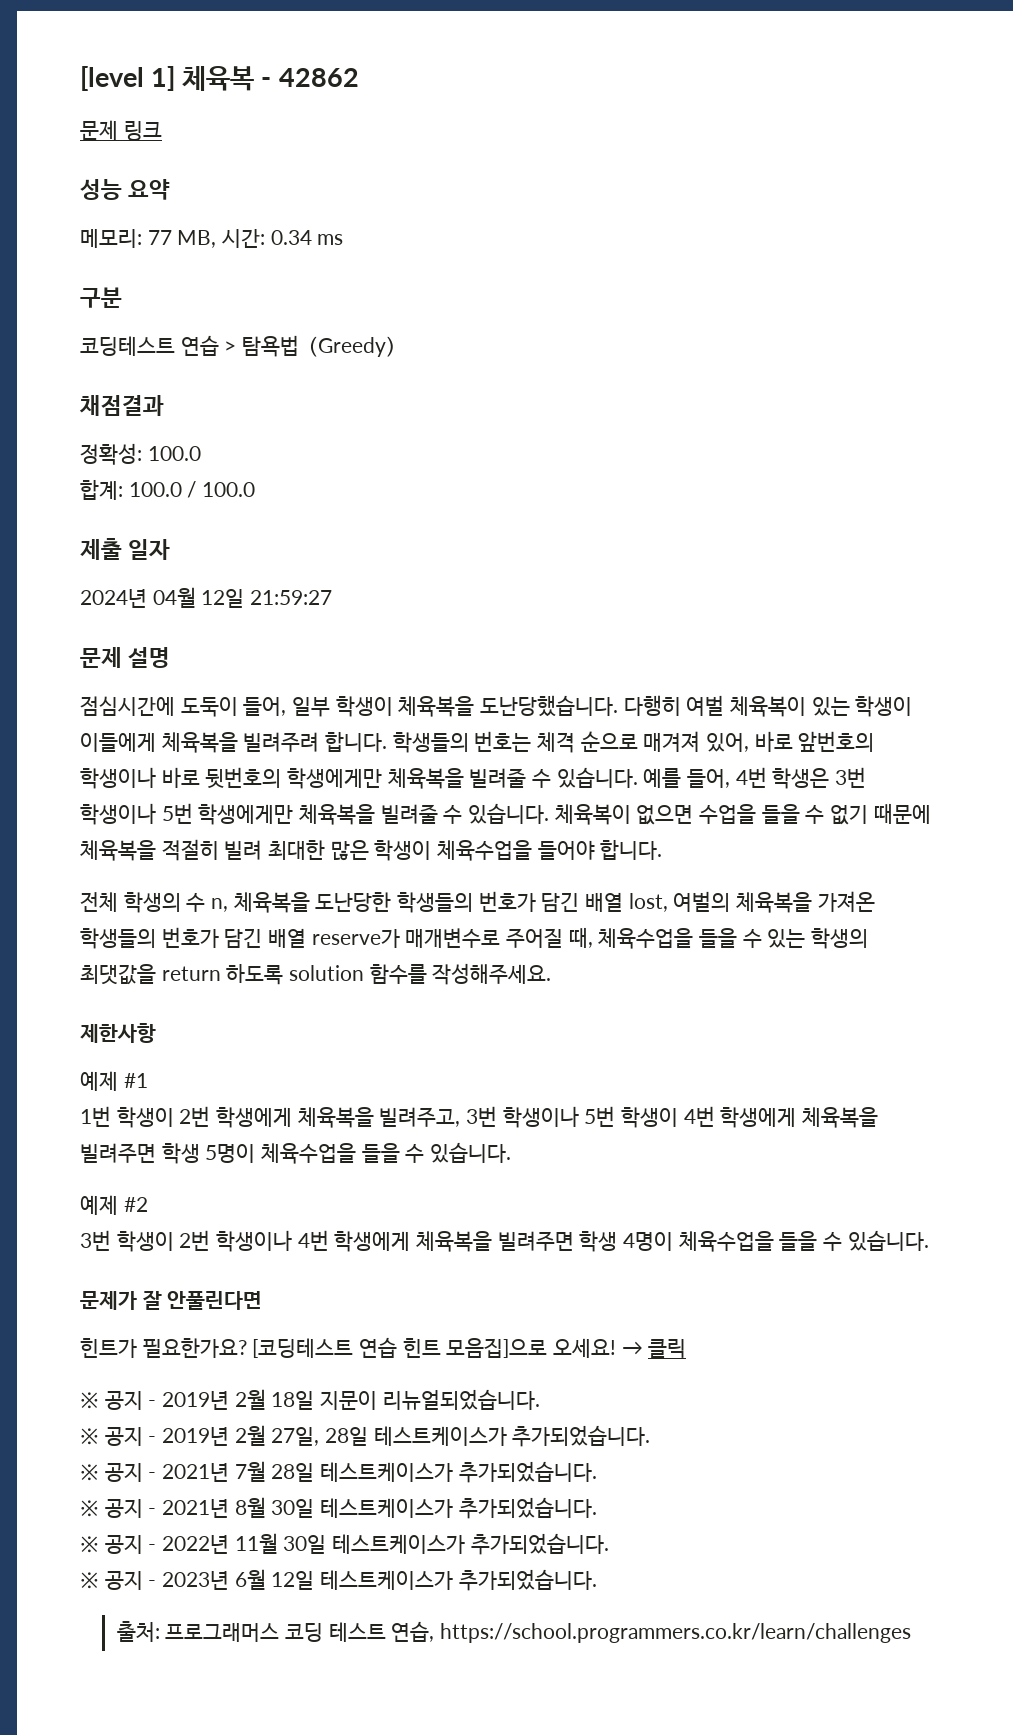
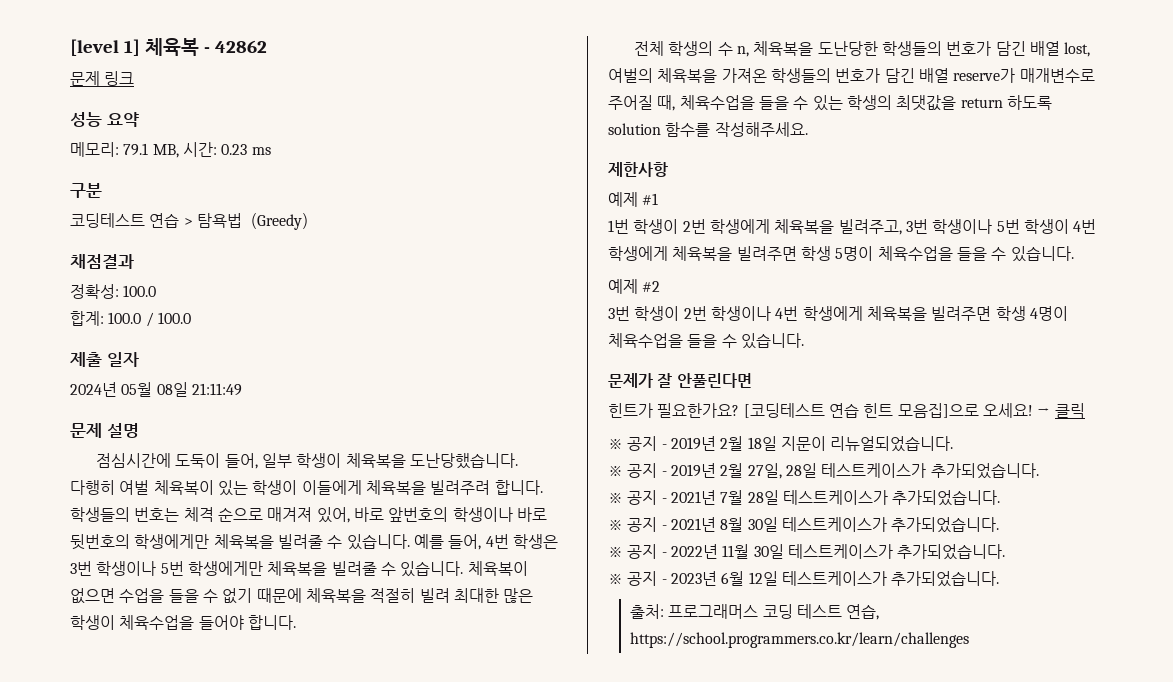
[147,230,172,245] 77 -> [123,143,149,156] 79.1
[270,230,312,245] 0.34 -> [221,144,248,155] 0.23
[152,587,333,608] 04월 12일 21:59:27 -> [121,382,242,397] 05월 08일 21:11:49

